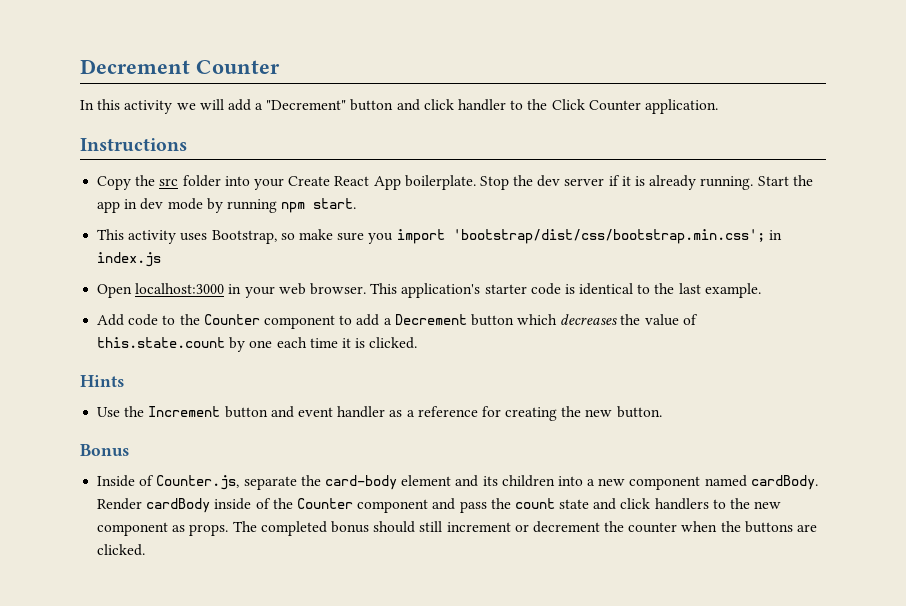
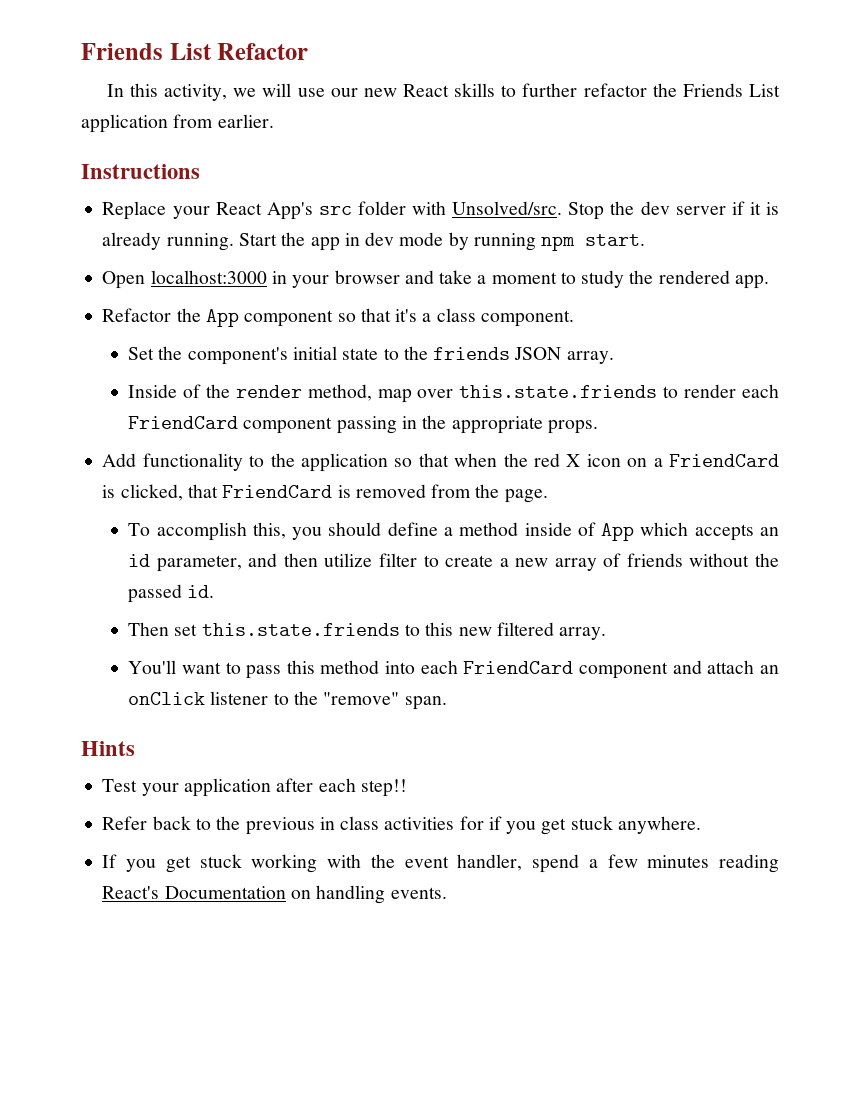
[80,59,280,74] Decrement Counter -> [81,43,309,60] Friends List Refactor
[124,100,173,114] activity -> [164,84,228,101] activity,
[227,99,718,114] [80,138,187,152] [97,175,476,190] add a "Decrement" button and click handler to the Click Counter application. // Instructions // Copy the src folder into your Create React App boilerplate. -> [297,83,780,97] [81,114,274,133] [81,164,200,179] [102,201,563,220] use our new React skills to further refactor the Friends List application from earlier. // Instructions // Replace your React App's src folder with Unsolved/src.
[97,229,782,244] [97,252,162,267] [97,283,761,298] This activity uses Bootstrap, so make sure you import 'bootstrap/dist/css/bootstrap.min.css'; in index.js // Open localhost:3000 in your web browser. This application's starter code is identical to the last example. -> [102,270,769,289] [102,308,574,327] [128,346,614,365] [128,384,779,403] [128,415,598,434] Open localhost:3000 in your browser and take a moment to study the rendered app. // Refactor the App component so that it's a class component. // Set the component's initial state to the friends JSON array. // Inside of the render method, map over this.state.friends to render each FriendCard component passing in the appropriate props.
[128,314,698,329] [97,337,418,352] [80,375,124,387] [97,406,662,421] [80,444,129,456] [97,475,818,490] [97,498,782,513] [97,521,818,536] [97,544,146,556] code to the Counter component to add a Decrement button which decreases the value of this.state.count by one each time it is clicked. // Hints // Use the Increment button and event handler as a reference for creating the new button. // Bonus // Inside of Counter.js, separate the card-body element and its children into a new component named cardBody. Render cardBody inside of the Counter component and pass the count state and click handlers to the new component as props. The completed bonus should still increment or decrement the counter when the buttons are clicked. -> [142,453,779,472] [102,484,548,503] [128,522,780,541] [128,553,779,572] [128,584,215,603] [128,622,607,640] [128,660,779,679] [128,691,447,710] [81,741,135,756] [102,778,407,797] [102,816,701,835] [102,854,779,873] [102,885,447,904] functionality to the application so that when the red X icon on a FriendCard is clicked, that FriendCard is removed from the page. // To accomplish this, you should define a method inside of App which accepts an id parameter, and then utilize filter to create a new array of friends without the passed id. // Then set this.state.friends to this new filtered array. // You'll want to pass this method into each FriendCard component and attach an onClick listener to the "remove" span. // Hints // Test your application after each step!! // Refer back to the previous in class activities for if you get stuck anywhere. // If you get stuck working with the event handler, spend a few minutes reading React's Documentation on handling events.

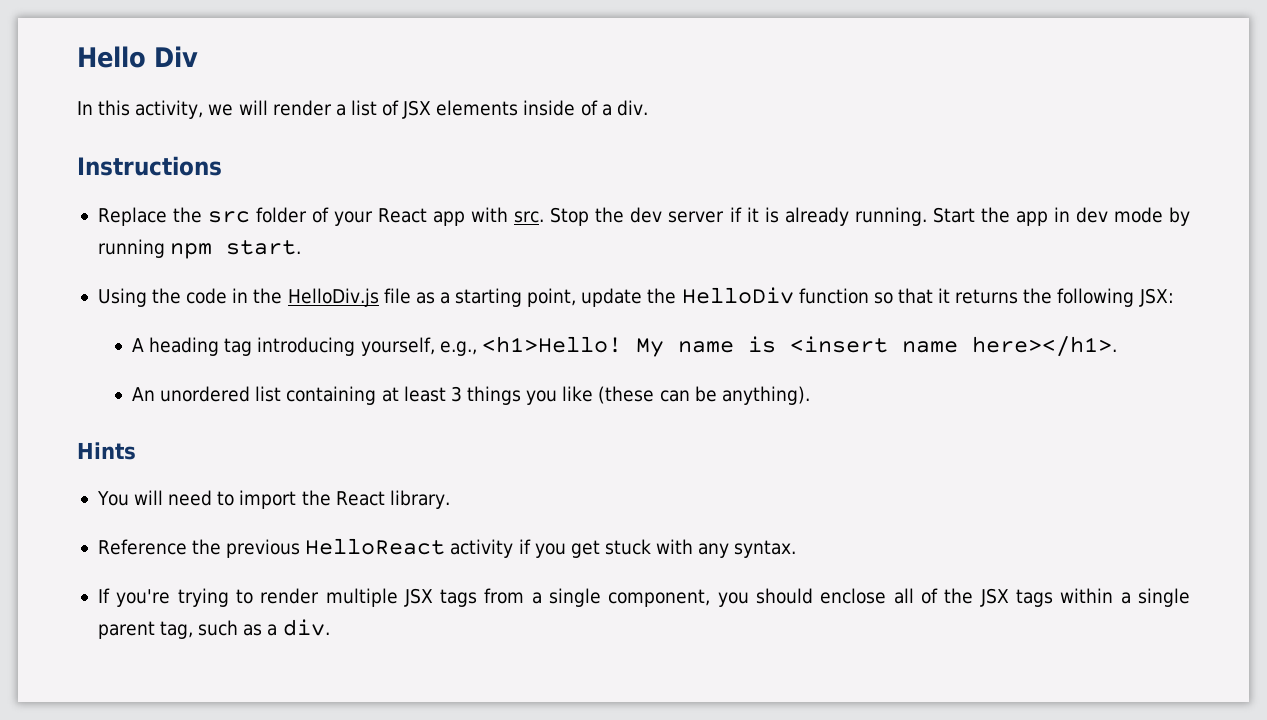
[81,43,309,60] Friends List Refactor -> [77,46,198,68] Hello Div
[297,83,780,97] [81,114,274,133] [81,164,200,179] [102,201,563,220] use our new React skills to further refactor the Friends List application from earlier. // Instructions // Replace your React App's src folder with Unsolved/src. -> [272,100,648,119] [77,156,222,176] [97,207,545,226] render a list of JSX elements inside of a div. // Instructions // Replace the src folder of your React app with src.
[102,270,769,289] [102,308,574,327] [128,346,614,365] [128,384,779,403] [128,415,598,434] [102,453,779,472] [102,484,548,503] [128,522,780,541] [128,553,779,572] [128,584,215,603] [128,622,607,640] [128,660,779,679] [128,691,447,710] [81,741,135,756] [102,778,407,797] [102,816,701,835] [102,854,779,873] [102,885,447,904] Open localhost:3000 in your browser and take a moment to study the rendered app. // Refactor the App component so that it's a class component. // Set the component's initial state to the friends JSON array. // Inside of the render method, map over this.state.friends to render each FriendCard component passing in the appropriate props. // Add functionality to the application so that when the red X icon on a FriendCard is clicked, that FriendCard is removed from the page. // To accomplish this, you should define a method inside of App which accepts an id parameter, and then utilize filter to create a new array of friends without the passed id. // Then set this.state.friends to this new filtered array. // You'll want to pass this method into each FriendCard component and attach an onClick listener to the "remove" span. // Hints // Test your application after each step!! // Refer back to the previous in class activities for if you get stuck anywhere. // If you get stuck working with the event handler, spend a few minutes reading React's Documentation on handling events. -> [97,287,1174,307] [132,336,1117,357] [132,386,810,405] [77,442,136,460] [96,490,450,509] [97,538,797,558] [97,588,1190,607] [97,619,330,639] Using the code in the HelloDiv.js file as a starting point, update the HelloDiv function so that it returns the following JSX: // A heading tag introducing yourself, e.g., <h1>Hello! My name is <insert name here></h1>. // An unordered list containing at least 3 things you like (these can be anything). // Hints // You will need to import the React library. // Reference the previous HelloReact activity if you get stuck with any syntax. // If you're trying to render multiple JSX tags from a single component, you should enclose all of the JSX tags within a single parent tag, such as a div.

